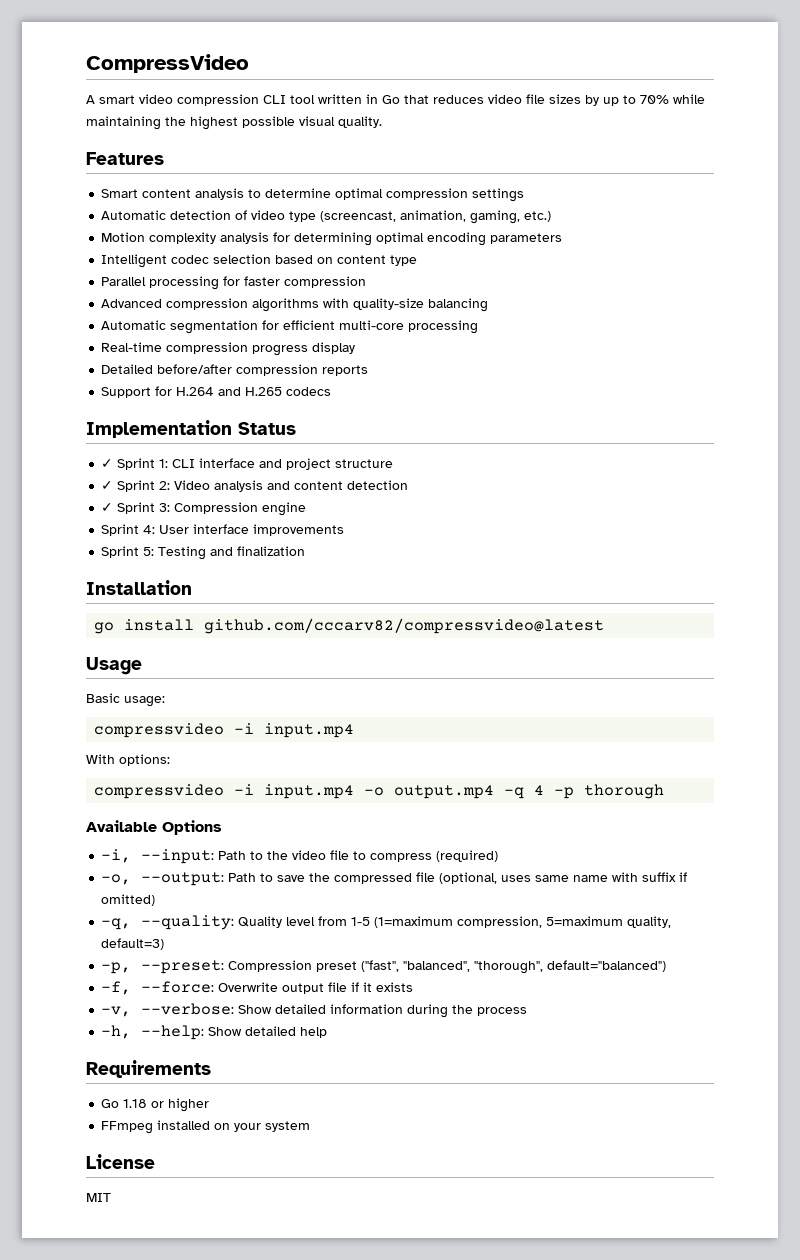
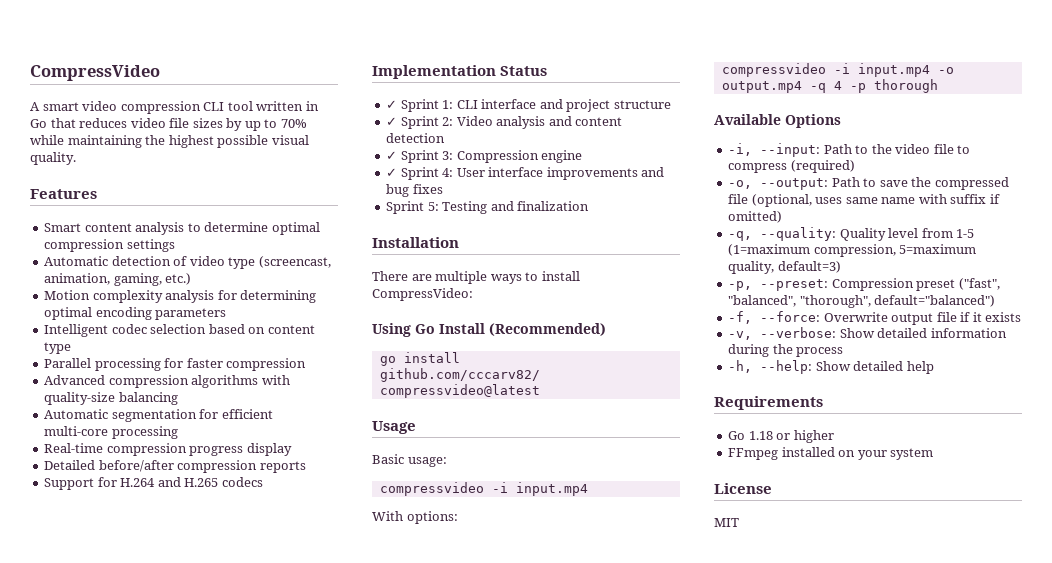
(307, 509) none -> [386,168,398,177] ✓
(345, 530) none -> [641,167,665,177] [386,184,443,197] and bug fixes
(192, 587) none -> [372,271,580,284] [372,288,473,301] [372,323,606,337] // There are multiple ways to install CompressVideo: // Using Go Install (Recommended)

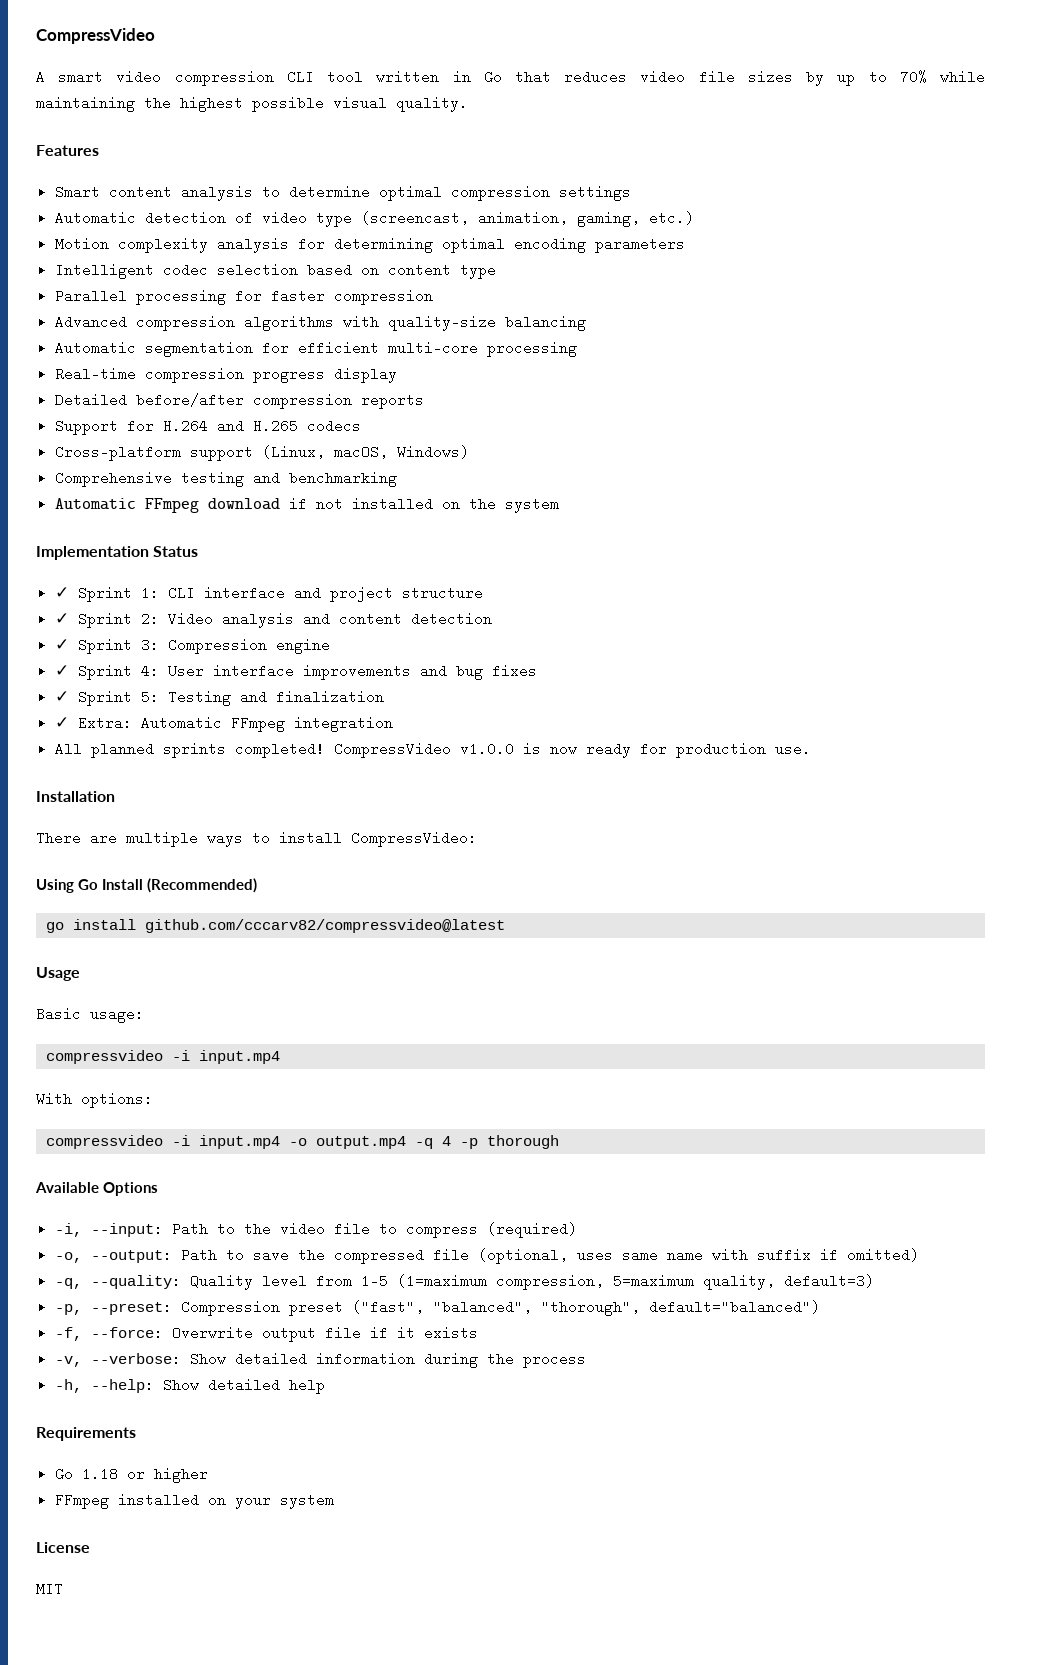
(263, 482) none -> [54,445,469,461] [54,471,397,487] [54,497,559,513] // Cross-platform support (Linux, macOS, Windows) // Comprehensive testing and benchmarking // Automatic FFmpeg download if not installed on the system
(443, 189) none -> [54,691,69,702] ✓
(590, 206) none -> [54,716,393,732] [54,742,811,758] // ✓ Extra: Automatic FFmpeg integration // All planned sprints completed! CompressVideo v1.0.0 is now ready for production use.

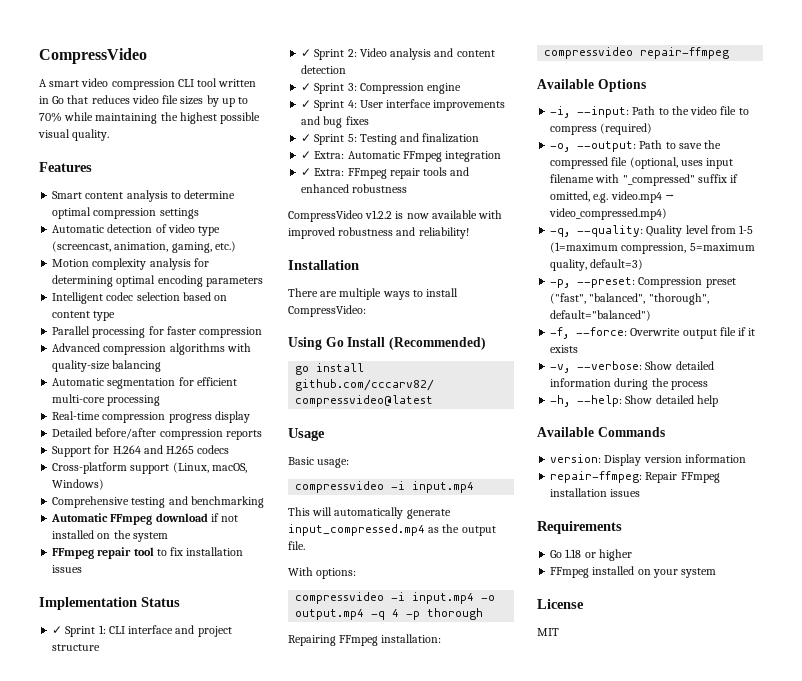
(559, 505) none -> [52,547,244,559] [52,565,83,573] // FFmpeg repair tool to fix installation issues
[54,742,811,758] All planned sprints completed! CompressVideo v1.0.0 is now ready for production use. -> [301,167,470,179] [301,184,408,193] [288,210,503,222] [288,227,469,239] ✓ Extra: FFmpeg repair tools and enhanced robustness // CompressVideo v1.2.2 is now available with improved robustness and reliability!
(281, 1057) none -> [288,507,451,519] [288,524,496,536] [288,541,305,550] // This will automatically generate input_compressed.mp4 as the output file.
(560, 1142) none -> [288,634,442,646] [544,47,730,59] // Repairing FFmpeg installation: // compressvideo repair-ffmpeg
[621,1248,919,1262] same name with suffix if omitted) -> [706,158,734,169] [550,174,739,186] [550,191,674,203] [549,208,668,220] input filename with "_compressed" suffix if omitted, e.g. video.mp4 → video_compressed.mp4)
(325, 1386) none -> [537,427,665,437] [550,454,746,466] [550,471,720,483] [550,488,641,497] // Available Commands // version: Display version information // repair-ffmpeg: Repair FFmpeg installation issues

